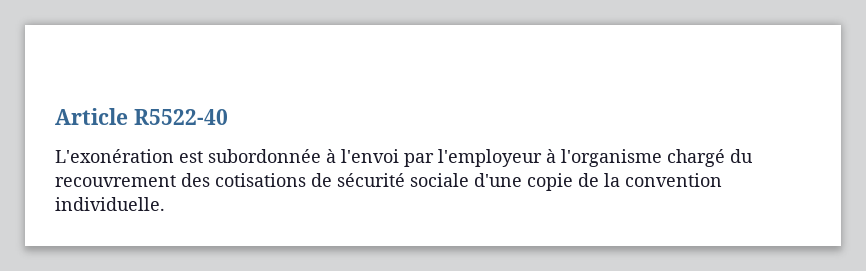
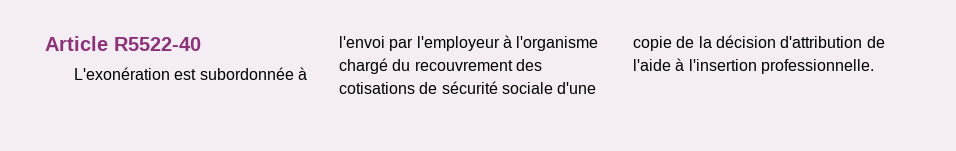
[625,173,722,187] [55,197,165,211] convention individuelle. -> [715,35,885,48] [633,58,874,74] décision d'attribution de l'aide à l'insertion professionnelle.

